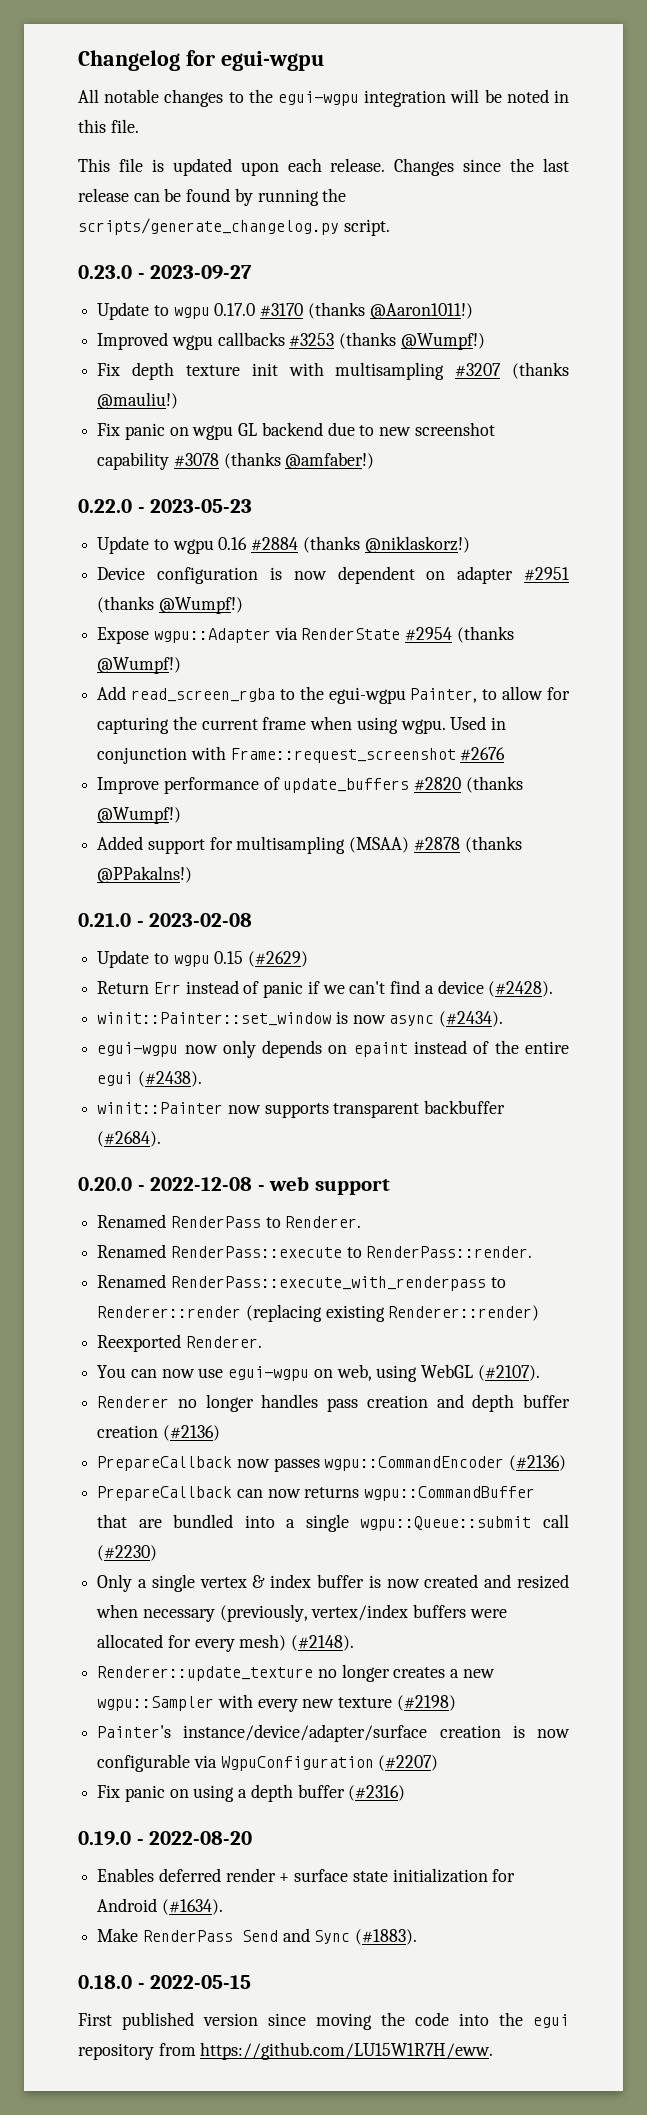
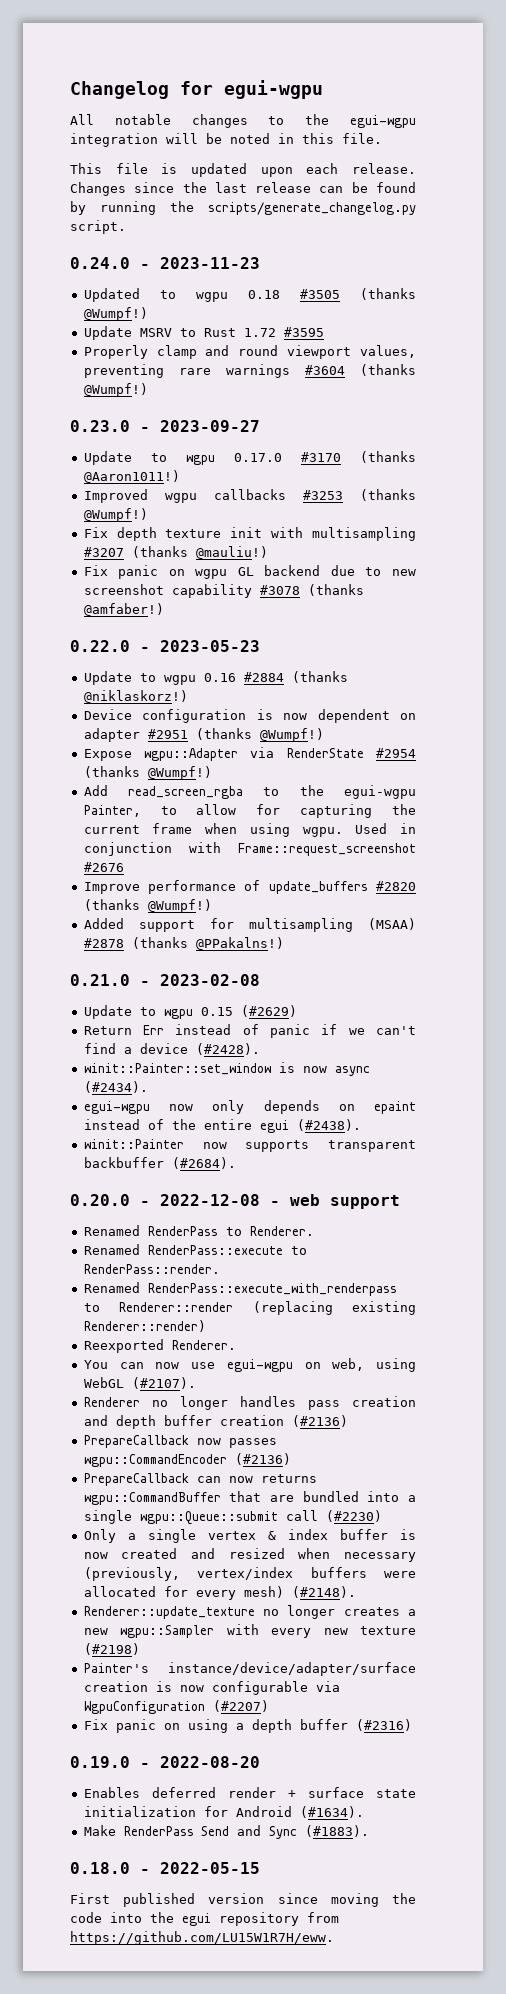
(390, 227) none -> [70,257,260,269] [83,288,417,302] [83,307,148,321] [83,326,324,340] [83,345,416,359] [83,364,416,378] [83,383,148,397] // 0.24.0 - 2023-11-23 // Updated to wgpu 0.18 #3505 (thanks @Wumpf!) // Update MSRV to Rust 1.72 #3595 // Properly clamp and round viewport values, preventing rare warnings #3604 (thanks @Wumpf!)

